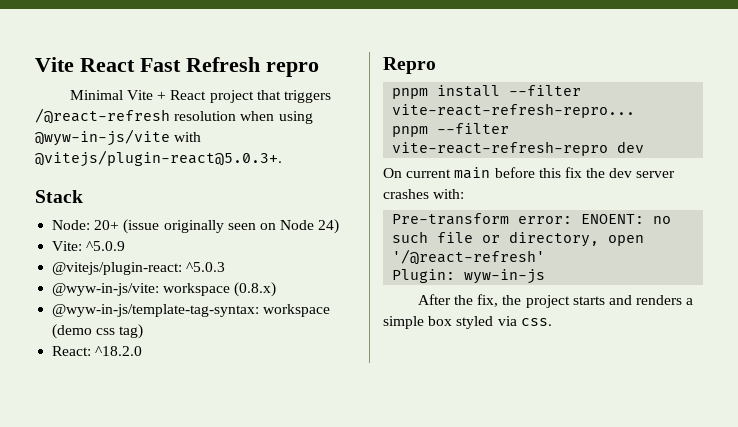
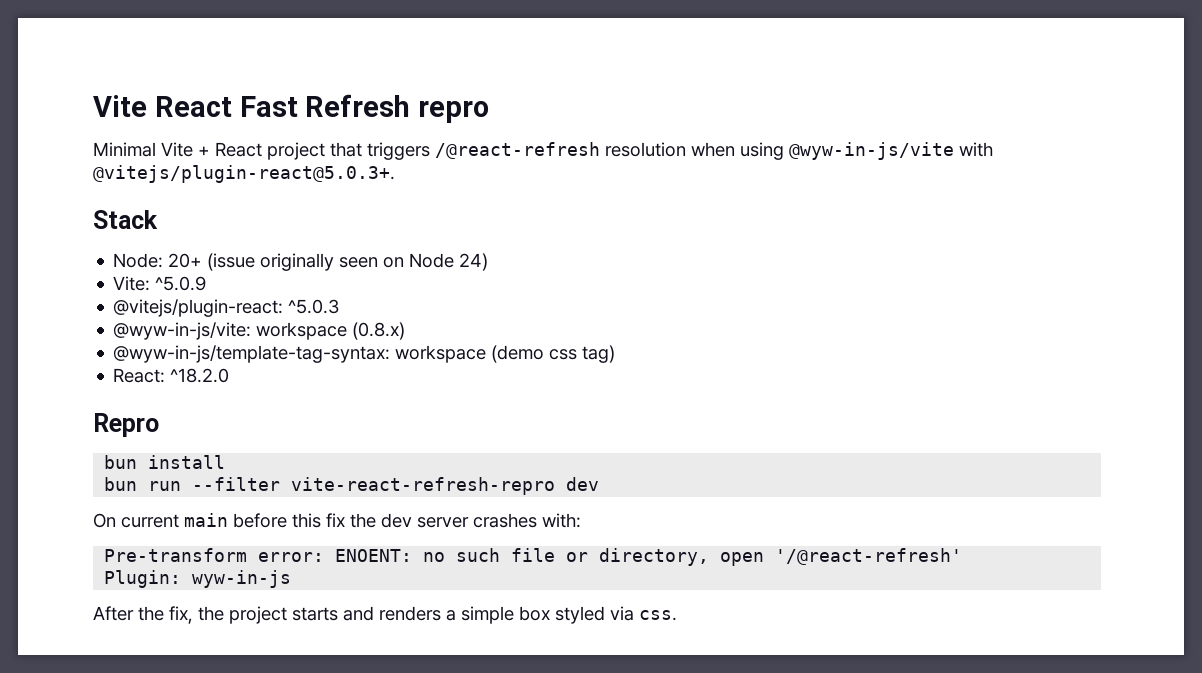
[392,88,429,99] pnpm -> [104,455,138,469] bun
[509,85,582,96] [392,103,636,118] [392,126,429,137] --filter vite-react-refresh-repro... // pnpm -> [104,477,182,491] // bun run

